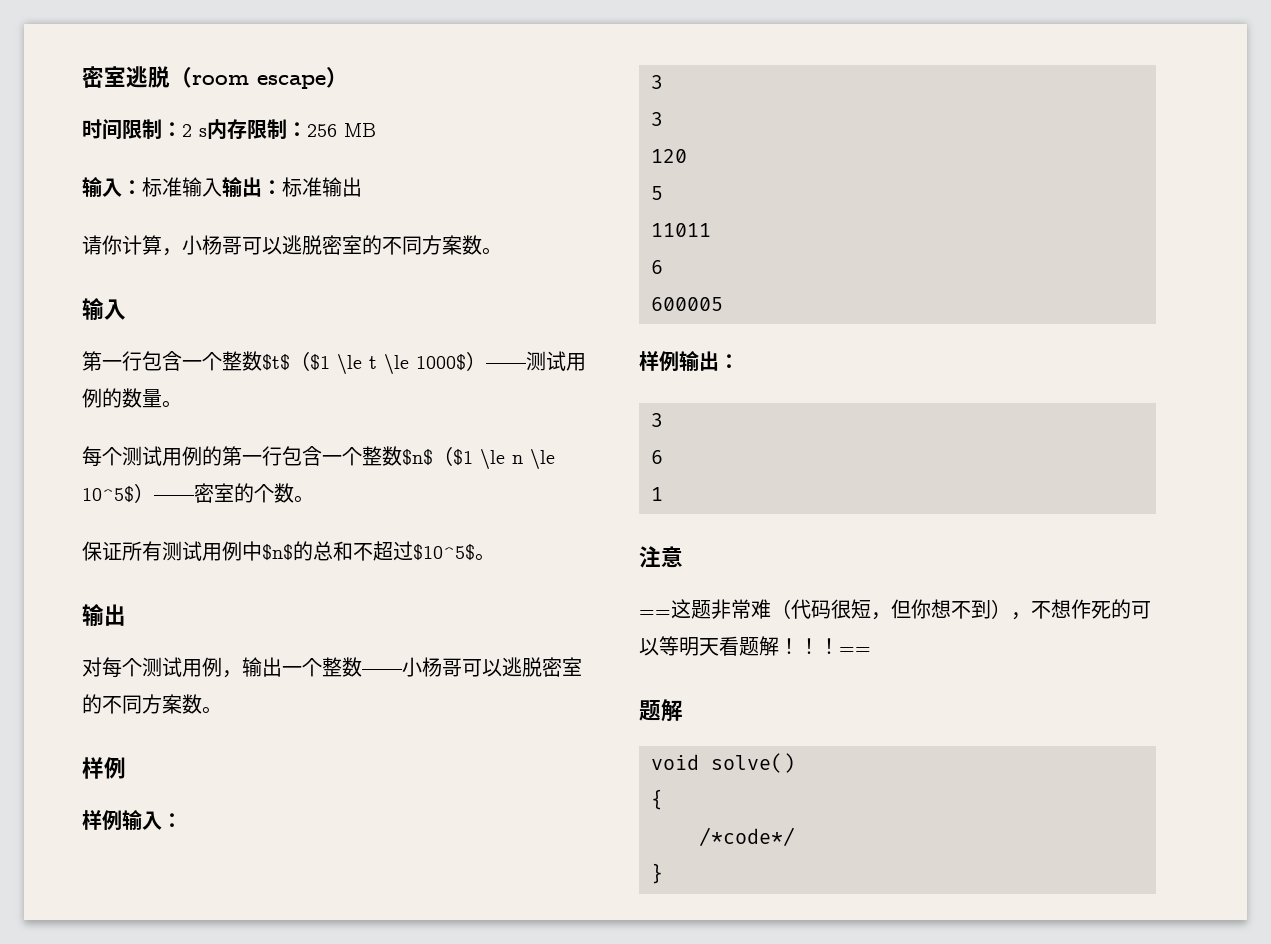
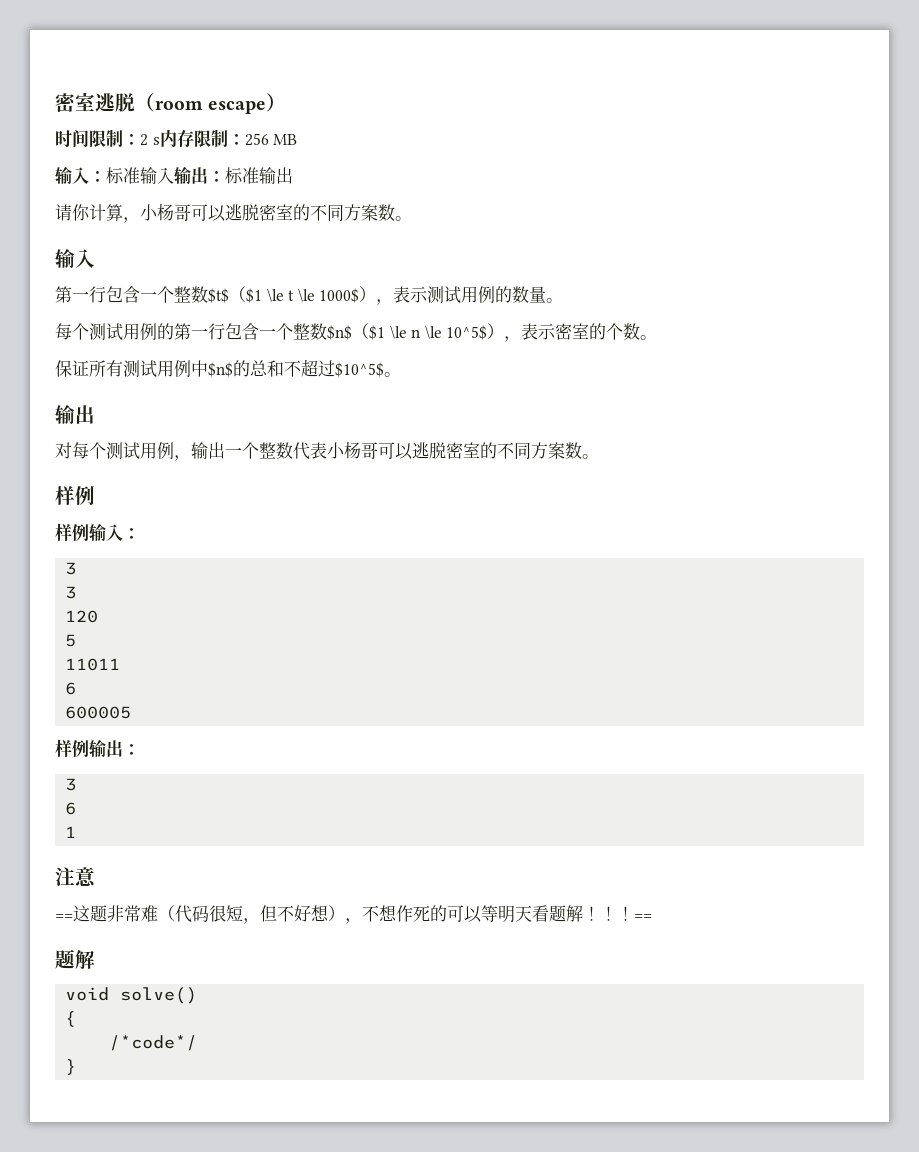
[486,363,526,369] —— -> [376,286,429,305] ，表示
[154,495,194,501] —— -> [504,323,557,342] ，表示
[362,669,402,675] —— -> [293,442,327,460] 代表
[911,599,991,619] 你想不到 -> [277,905,329,922] 不好想

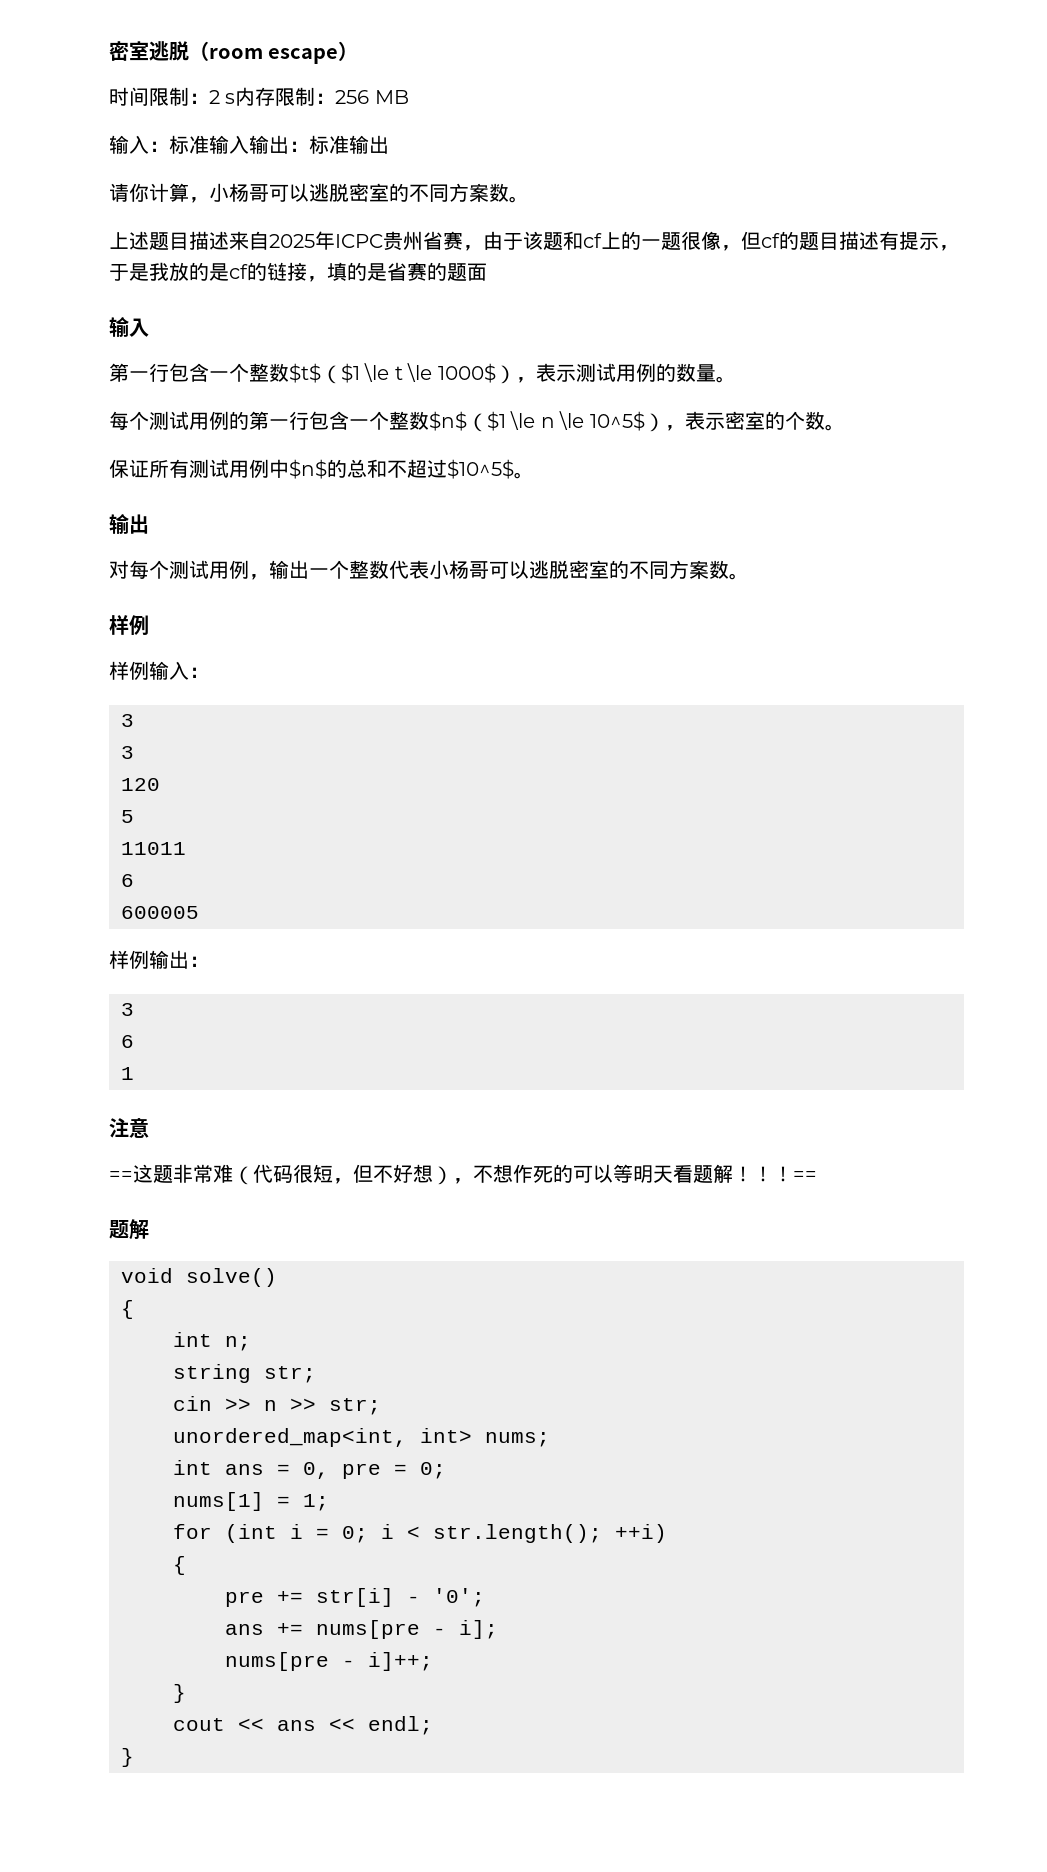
(412, 218) none -> [109,231,959,251] [109,262,487,282] // 上述题目描述来自2025年ICPC贵州省赛，由于该题和cf上的一题很像，但cf的题目描述有提示，于是我放的是cf的链接，填的是省赛的题面
[109,1035,198,1051] /*code*/ -> [173,1332,251,1351] [173,1364,316,1383] [173,1396,381,1415] [173,1428,550,1447] [173,1460,446,1479] [173,1492,329,1511] [173,1524,667,1543] [173,1556,186,1575] [225,1588,485,1607] [225,1620,498,1639] [225,1652,433,1671] [173,1684,186,1703] [173,1716,433,1735] int n; // string str; // cin >> n >> str; // unordered_map<int, int> nums; // int ans = 0, pre = 0; // nums[1] = 1; // for (int i = 0; i < str.length(); ++i) // { // pre += str[i] - '0'; // ans += nums[pre - i]; // nums[pre - i]++; // } // cout << ans << endl;

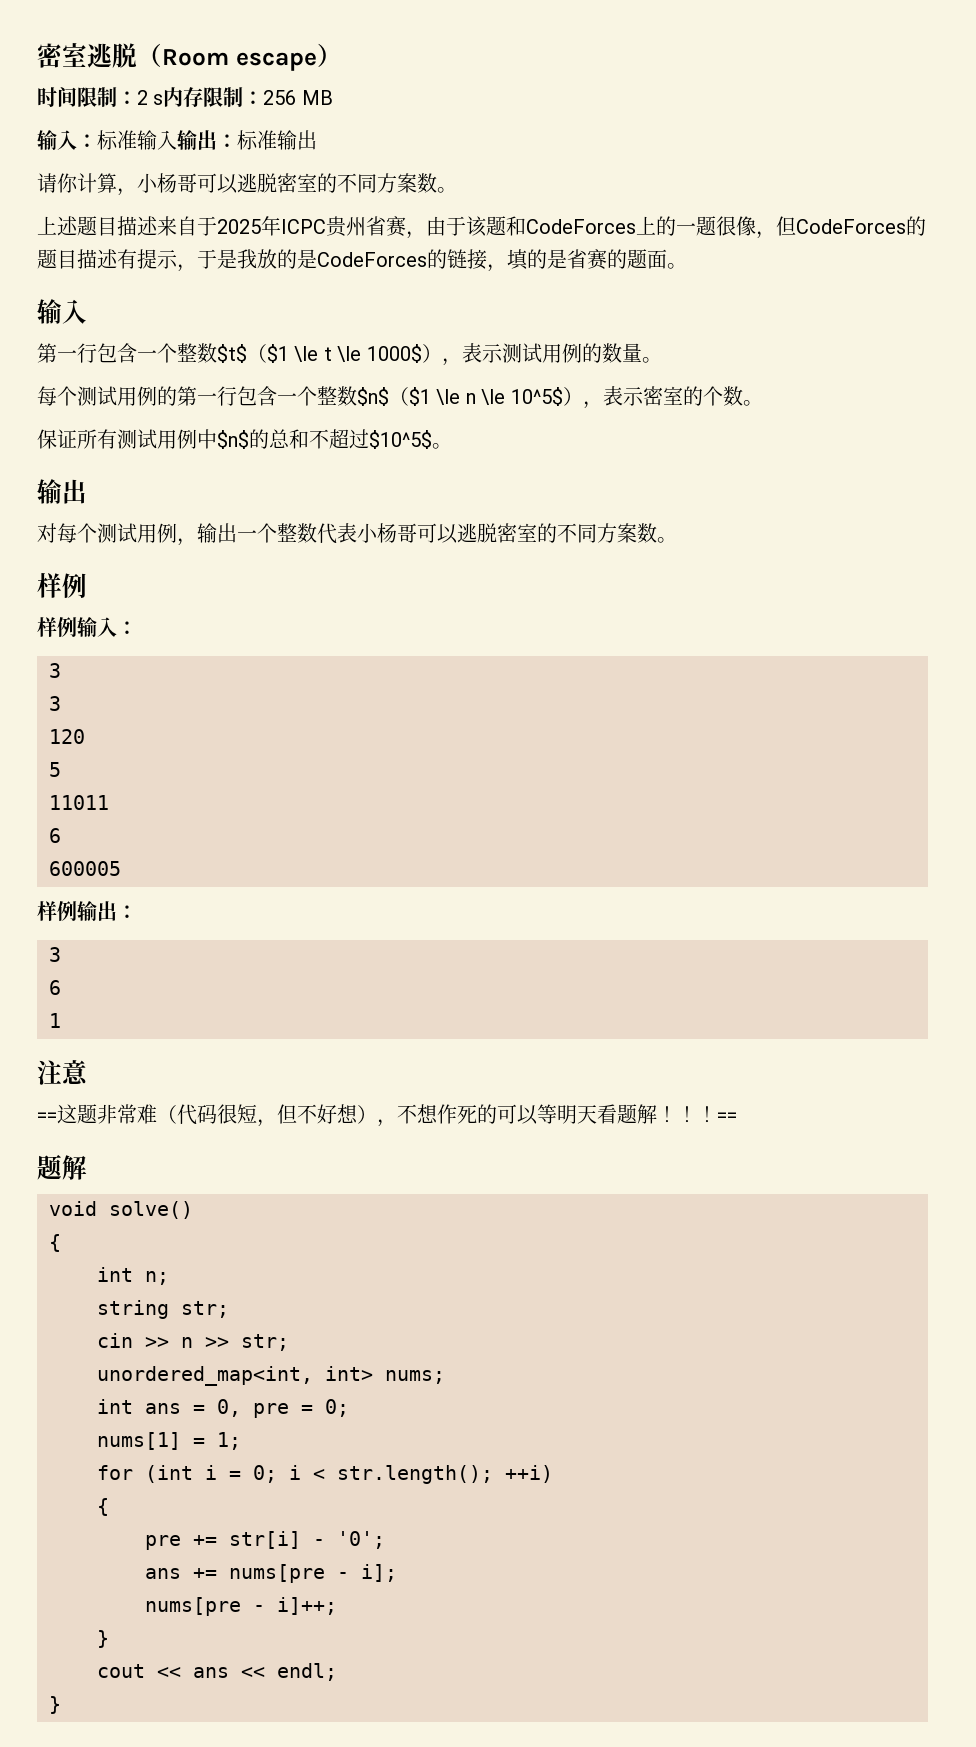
[209,48,263,59] room -> [162,49,229,66] Room
(269, 240) none -> [197,216,217,236] 于
[583,233,602,248] cf -> [526,219,636,234] CodeForces
[761,233,780,248] cf -> [796,219,906,234] CodeForces
[229,264,248,279] cf -> [317,252,427,267] CodeForces
(487, 272) none -> [667,263,687,269] 。

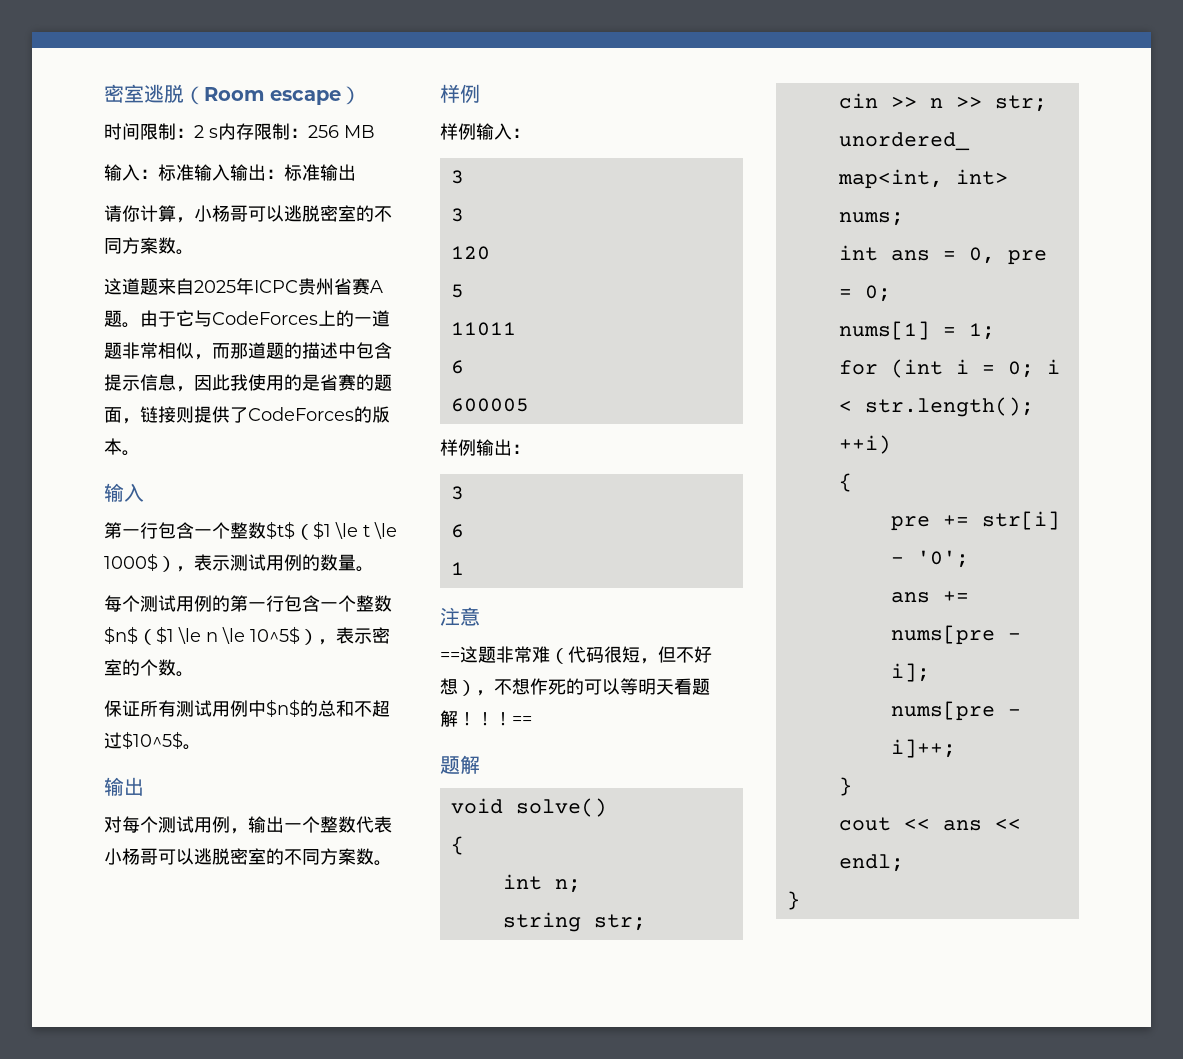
[37,216,217,236] 上述题目描述来自于 -> [104,278,194,295] 这道题来自
[406,216,926,239] [37,249,667,272] ，由于该题和CodeForces上的一题很像，但CodeForces的题目描述有提示，于是我放的是CodeForces的链接，填的是省赛的题面 -> [370,280,383,293] [104,310,390,328] [104,342,392,360] [104,374,392,392] [104,406,390,424] [104,438,122,455] A题。由于它与CodeForces上的一道题非常相似，而那道题的描述中包含提示信息，因此我使用的是省赛的题面，链接则提供了CodeForces的版本

